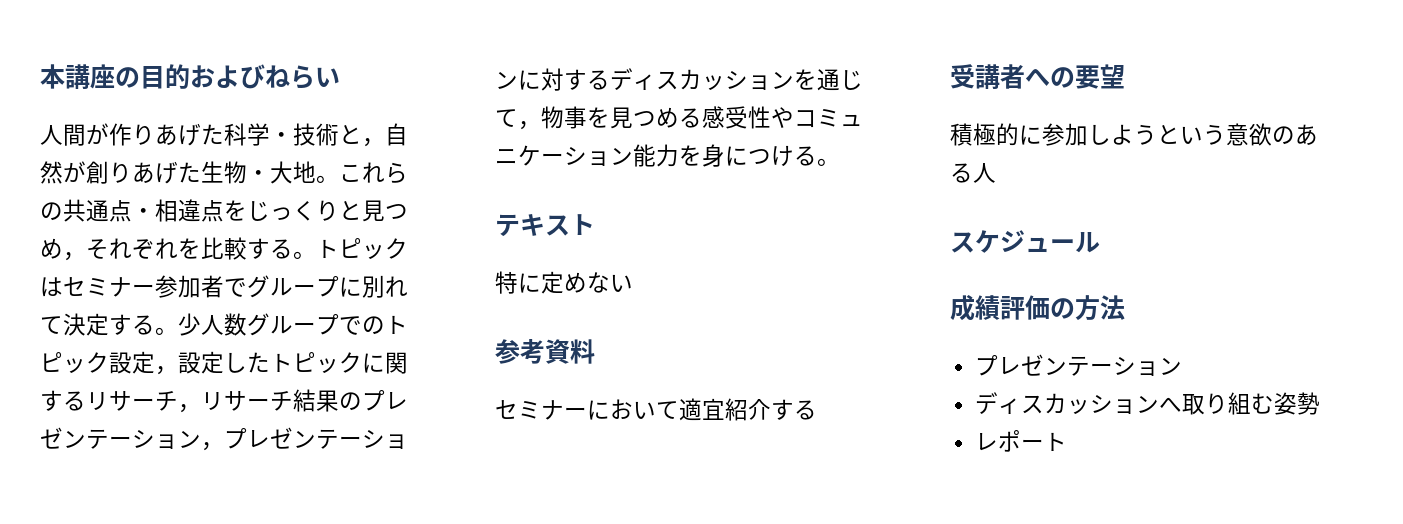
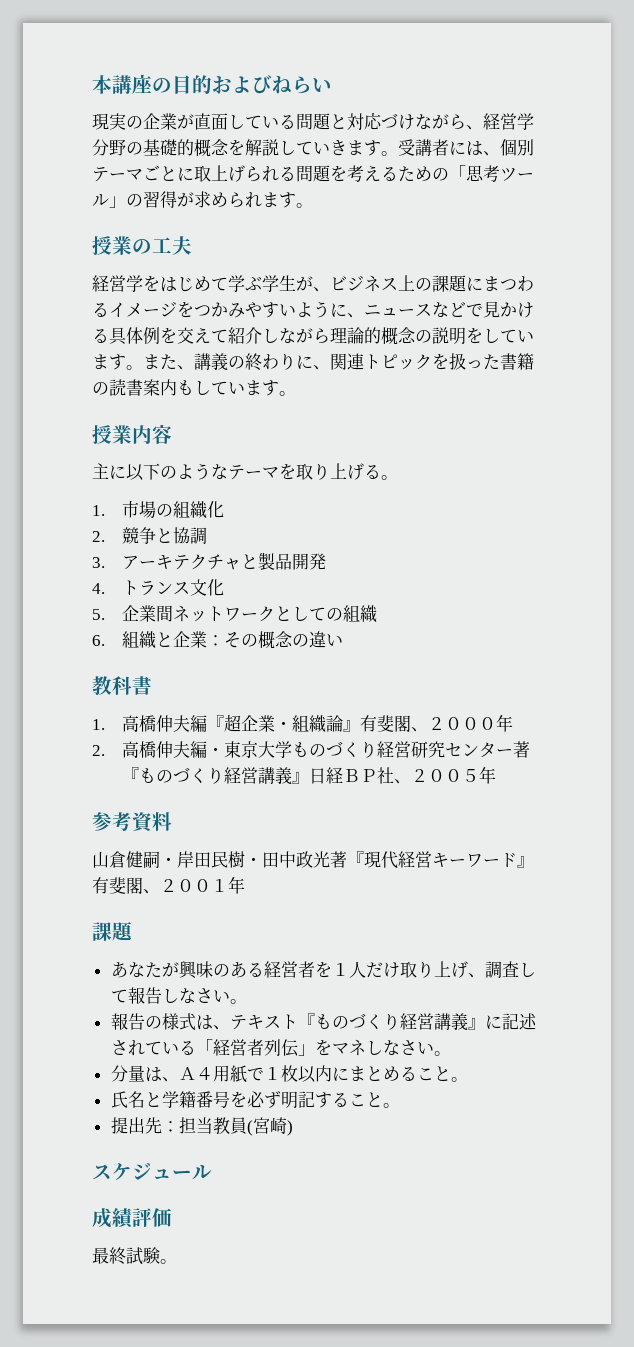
[40,123,408,147] [40,161,408,184] [40,199,408,222] [40,237,408,261] [40,275,408,298] [40,313,408,336] [40,351,408,375] [40,389,408,413] [40,427,408,451] [495,68,863,91] [495,106,863,130] [495,144,840,167] [495,214,595,237] [495,271,633,294] [495,339,595,364] [495,398,817,421] [950,64,1125,89] [950,123,1318,146] [950,163,996,183] 人間が作りあげた科学・技術と，自然が創りあげた生物・大地。これらの共通点・相違点をじっくりと見つめ，それぞれを比較する。トピックはセミナー参加者でグループに別れて決定する。少人数グループでのトピック設定，設定したトピックに関するリサーチ，リサーチ結果のプレゼンテーション，プレゼンテーションに対するディスカッションを通じて，物事を見つめる感受性やコミュニケーション能力を身につける。 // テキスト // 特に定めない // 参考資料 // セミナーにおいて適宜紹介する // 受講者への要望 // 積極的に参加しようという意欲のある人 -> [92,113,534,130] [92,139,534,157] [92,165,534,182] [92,191,313,208] [92,236,192,255] [92,275,534,292] [92,301,534,318] [92,327,534,345] [92,353,534,371] [92,379,296,396] [92,424,172,444] [92,463,398,481] [92,501,225,518] [92,527,208,544] [92,552,327,570] [92,579,225,596] [92,605,378,622] [92,631,344,649] [92,676,152,695] [92,714,514,732] [92,741,531,758] [122,766,497,785] [92,812,172,833] [92,851,534,869] [92,876,245,894] [92,922,134,941] [110,961,536,979] [110,987,247,1004] [110,1013,537,1031] [110,1039,451,1057] [110,1065,468,1083] [110,1091,400,1109] [110,1117,293,1136] 現実の企業が直面している問題と対応づけながら、経営学分野の基礎的概念を解説していきます。受講者には、個別テーマごとに取上げられる問題を考えるための「思考ツール」の習得が求められます。 // 授業の工夫 // 経営学をはじめて学ぶ学生が、ビジネス上の課題にまつわるイメージをつかみやすいように、ニュースなどで見かける具体例を交えて紹介しながら理論的概念の説明をしています。また、講義の終わりに、関連トピックを扱った書籍の読書案内もしています。 // 授業内容 // 主に以下のようなテーマを取り上げる。 // 1.市場の組織化 // 2.競争と協調 // 3.アーキテクチャと製品開発 // 4.トランス文化 // 5.企業間ネットワークとしての組織 // 6.組織と企業：その概念の違い // 教科書 // 1.高橋伸夫編『超企業・組織論』有斐閣、２０００年 // 2.高橋伸夫編・東京大学ものづくり経営研究センター著『ものづくり経営講義』日経ＢＰ社、２００５年 // 参考資料 // 山倉健嗣・岸田民樹・田中政光著『現代経営キーワード』有斐閣、２００１年 // 課題 // あなたが興味のある経営者を１人だけ取り上げ、調査して報告しなさい。 // 報告の様式は、テキスト『ものづくり経営講義』に記述されている「経営者列伝」をマネしなさい。 // 分量は、Ａ４用紙で１枚以内にまとめること。 // 氏名と学籍番号を必ず明記すること。 // 提出先：担当教員(宮崎)
[1050,295,1125,321] [974,354,1182,376] [974,392,1320,415] [974,430,1067,452] の方法 // プレゼンテーション // ディスカッションへ取り組む姿勢 // レポート -> [92,1247,177,1265] // 最終試験。

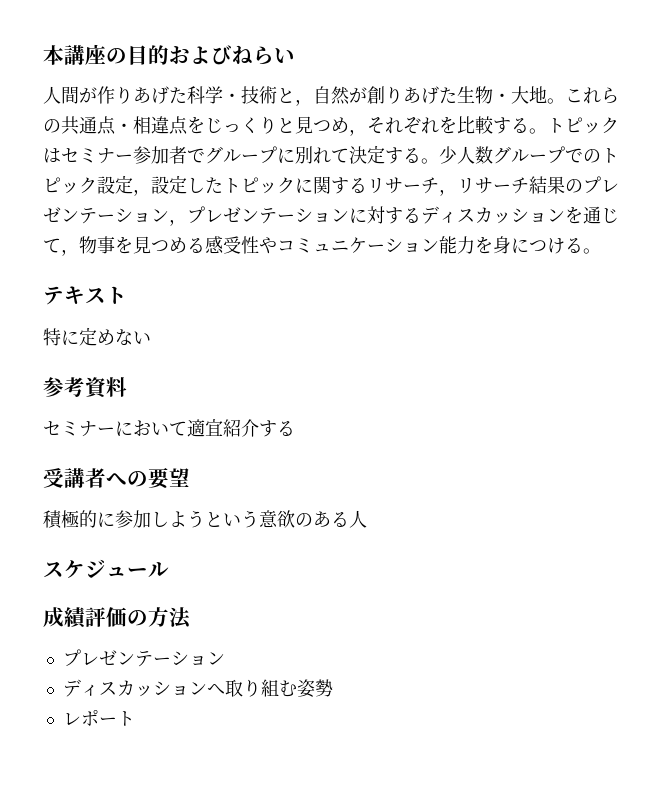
[92,113,534,130] [92,139,534,157] [92,165,534,182] [92,191,313,208] [92,236,192,255] [92,275,534,292] [92,301,534,318] [92,327,534,345] [92,353,534,371] [92,379,296,396] [92,424,172,444] [92,463,398,481] [92,501,225,518] [92,527,208,544] [92,552,327,570] [92,579,225,596] [92,605,378,622] [92,631,344,649] [92,676,152,695] [92,714,514,732] [92,741,531,758] [122,766,497,785] [92,812,172,833] [92,851,534,869] [92,876,245,894] [92,922,134,941] [110,961,536,979] [110,987,247,1004] [110,1013,537,1031] [110,1039,451,1057] [110,1065,468,1083] [110,1091,400,1109] [110,1117,293,1136] 現実の企業が直面している問題と対応づけながら、経営学分野の基礎的概念を解説していきます。受講者には、個別テーマごとに取上げられる問題を考えるための「思考ツール」の習得が求められます。 // 授業の工夫 // 経営学をはじめて学ぶ学生が、ビジネス上の課題にまつわるイメージをつかみやすいように、ニュースなどで見かける具体例を交えて紹介しながら理論的概念の説明をしています。また、講義の終わりに、関連トピックを扱った書籍の読書案内もしています。 // 授業内容 // 主に以下のようなテーマを取り上げる。 // 1.市場の組織化 // 2.競争と協調 // 3.アーキテクチャと製品開発 // 4.トランス文化 // 5.企業間ネットワークとしての組織 // 6.組織と企業：その概念の違い // 教科書 // 1.高橋伸夫編『超企業・組織論』有斐閣、２０００年 // 2.高橋伸夫編・東京大学ものづくり経営研究センター著『ものづくり経営講義』日経ＢＰ社、２００５年 // 参考資料 // 山倉健嗣・岸田民樹・田中政光著『現代経営キーワード』有斐閣、２００１年 // 課題 // あなたが興味のある経営者を１人だけ取り上げ、調査して報告しなさい。 // 報告の様式は、テキスト『ものづくり経営講義』に記述されている「経営者列伝」をマネしなさい。 // 分量は、Ａ４用紙で１枚以内にまとめること。 // 氏名と学籍番号を必ず明記すること。 // 提出先：担当教員(宮崎) -> [43,86,619,106] [43,116,619,136] [43,145,619,164] [43,175,619,196] [43,206,619,226] [43,236,601,256] [43,286,127,305] [43,327,151,346] [43,377,127,399] [43,419,295,437] [43,468,190,489] [43,510,367,529] 人間が作りあげた科学・技術と，自然が創りあげた生物・大地。これらの共通点・相違点をじっくりと見つめ，それぞれを比較する。トピックはセミナー参加者でグループに別れて決定する。少人数グループでのトピック設定，設定したトピックに関するリサーチ，リサーチ結果のプレゼンテーション，プレゼンテーションに対するディスカッションを通じて，物事を見つめる感受性やコミュニケーション能力を身につける。 // テキスト // 特に定めない // 参考資料 // セミナーにおいて適宜紹介する // 受講者への要望 // 積極的に参加しようという意欲のある人
[92,1247,177,1265] // 最終試験。 -> [127,607,192,629] [62,649,225,667] [62,679,333,698] [62,710,135,726] の方法 // プレゼンテーション // ディスカッションへ取り組む姿勢 // レポート

